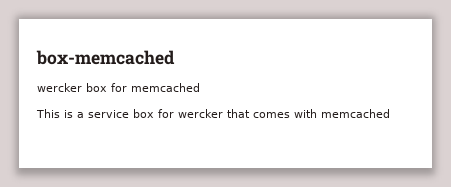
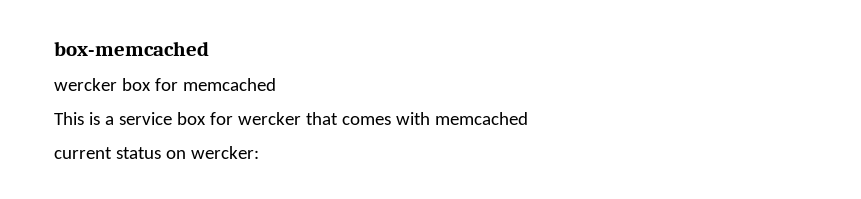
(390, 113) none -> [54,146,259,159] // current status on wercker:

